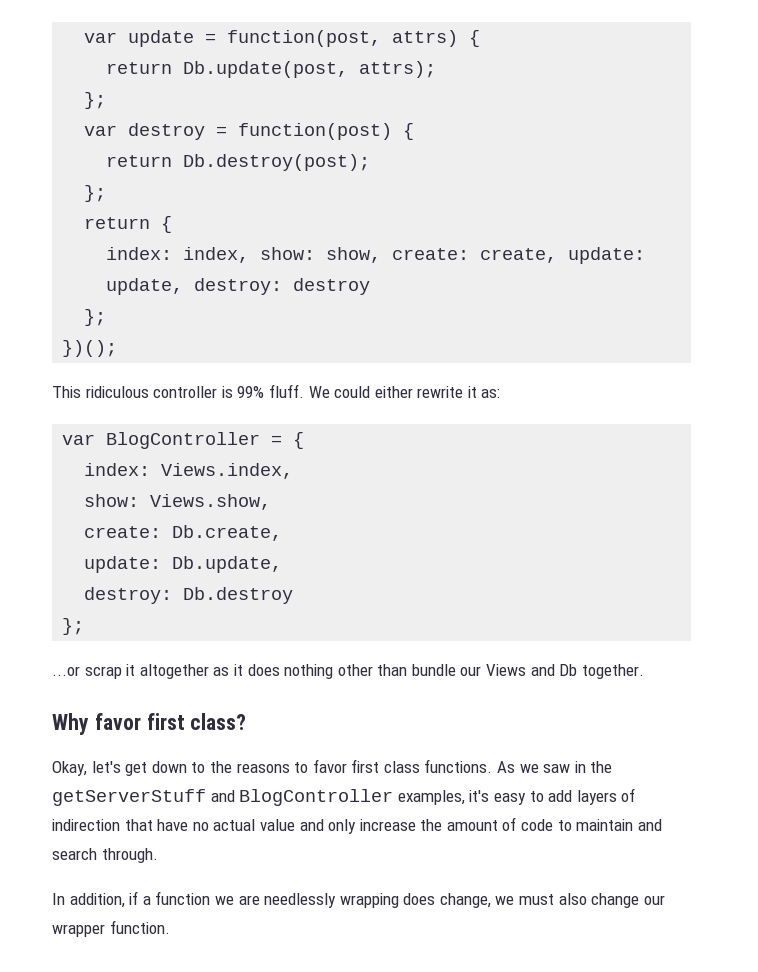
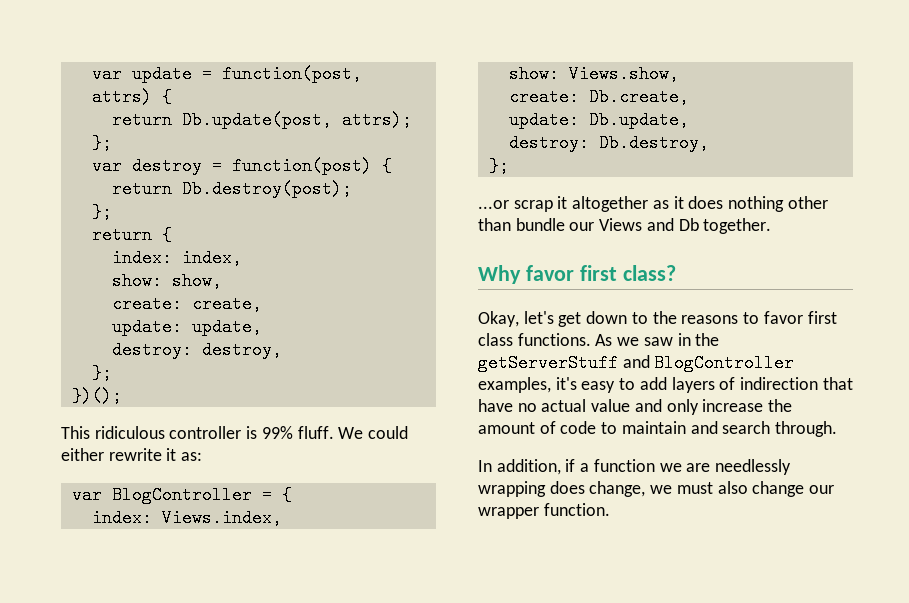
(250, 255) none -> (242, 258) //
(382, 255) none -> (222, 281) //
(558, 255) none -> (262, 304) //
[194,278,371,295] destroy: destroy -> [111,341,282,359] // destroy: destroy,
[183,587,294,604] Db.destroy -> [598,134,709,152] Db.destroy,

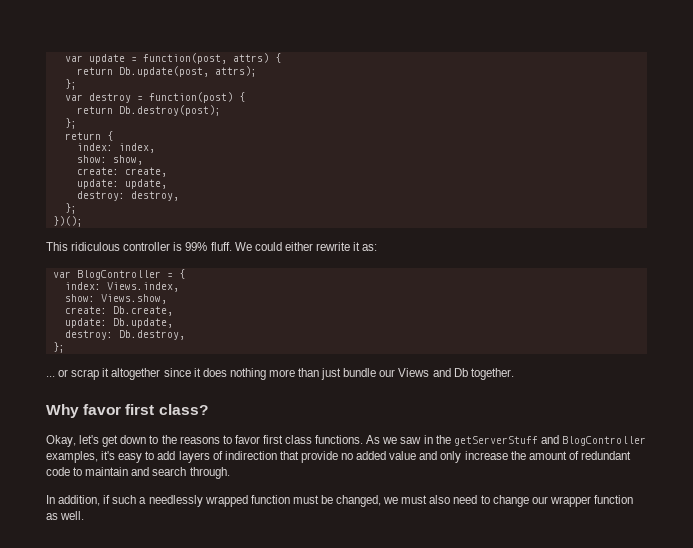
[478,200,509,209] ...or -> [46,369,69,377] ... or
[652,200,669,209] as -> [163,368,191,377] since
[787,196,828,209] [478,218,511,231] other than -> [268,368,342,380] more than just
[478,399,587,412] have no actual -> [300,451,387,463] provide no added
(556, 427) none -> [580,451,631,460] redundant
[580,459,792,475] [478,481,646,497] a function we are needlessly wrapping does change, -> [112,495,382,507] such a needlessly wrapped function must be changed,
(748, 487) none -> [453,495,490,504] need to
[543,503,610,516] function. -> [593,495,633,504] [46,511,85,520] function as well.

